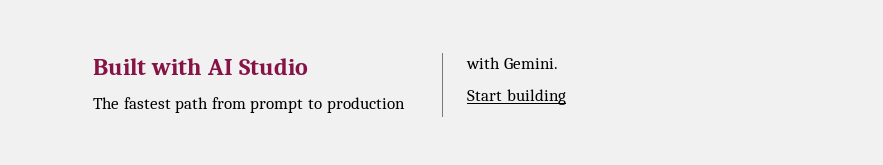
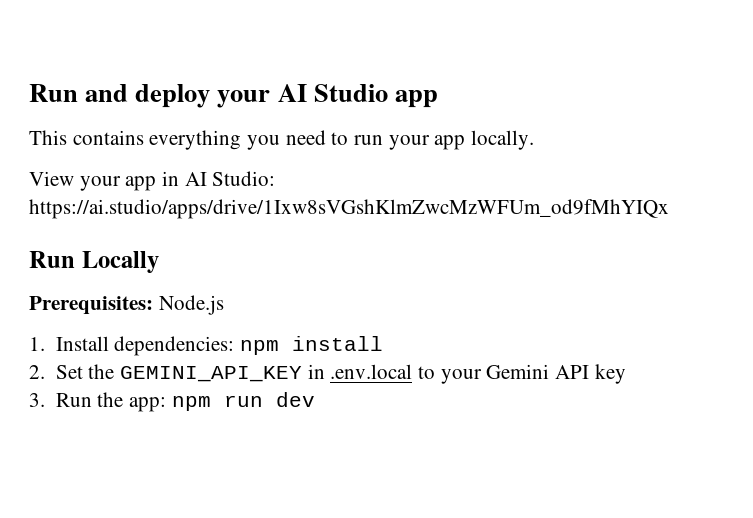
[93,58,309,75] [93,97,405,113] [466,57,558,69] [467,89,566,105] Built with AI Studio // The fastest path from prompt to production with Gemini. // Start building -> [29,84,438,108] [29,130,535,150] [29,171,276,191] [29,199,669,219] [29,251,159,273] [29,295,224,315] [29,336,383,356] [29,364,626,384] [29,392,315,412] Run and deploy your AI Studio app // This contains everything you need to run your app locally. // View your app in AI Studio: https://ai.studio/apps/drive/1Ixw8sVGshKlmZwcMzWFUm_od9fMhYIQx // Run Locally // Prerequisites: Node.js // 1. Install dependencies: npm install // 2. Set the GEMINI_API_KEY in .env.local to your Gemini API key // 3. Run the app: npm run dev

